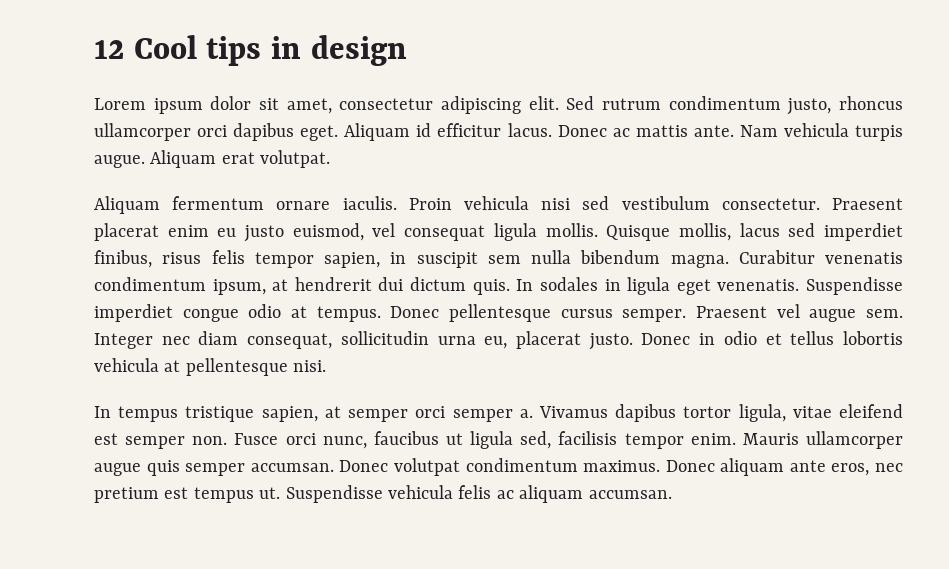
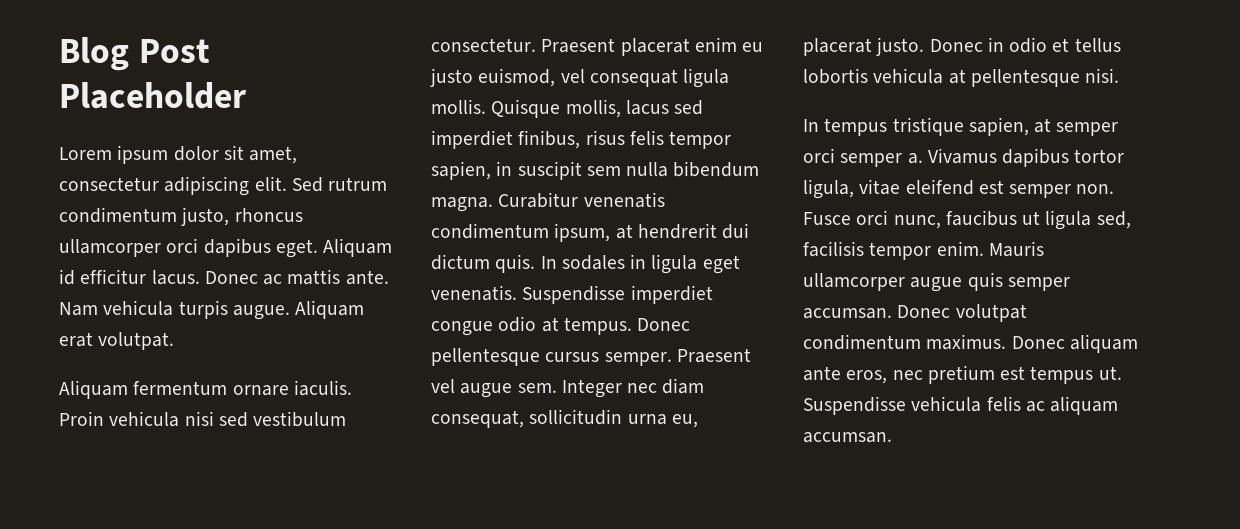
[94,35,407,66] 12 Cool tips in design -> [59,37,210,71] [59,82,247,109] Blog Post Placeholder

